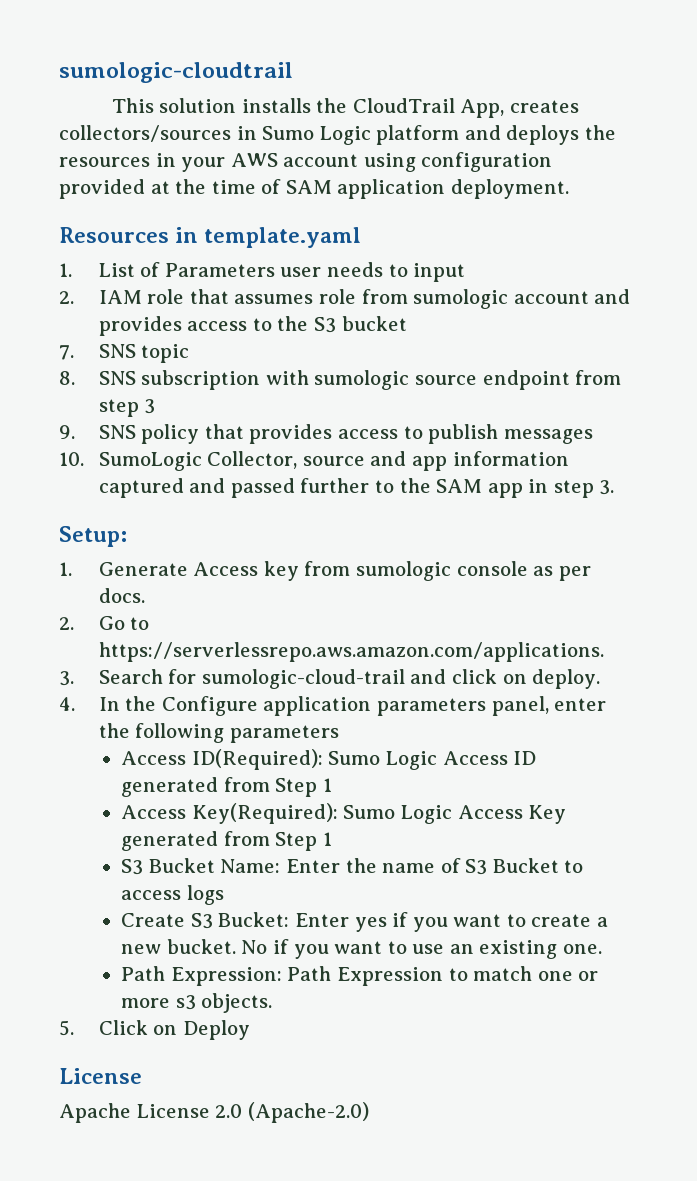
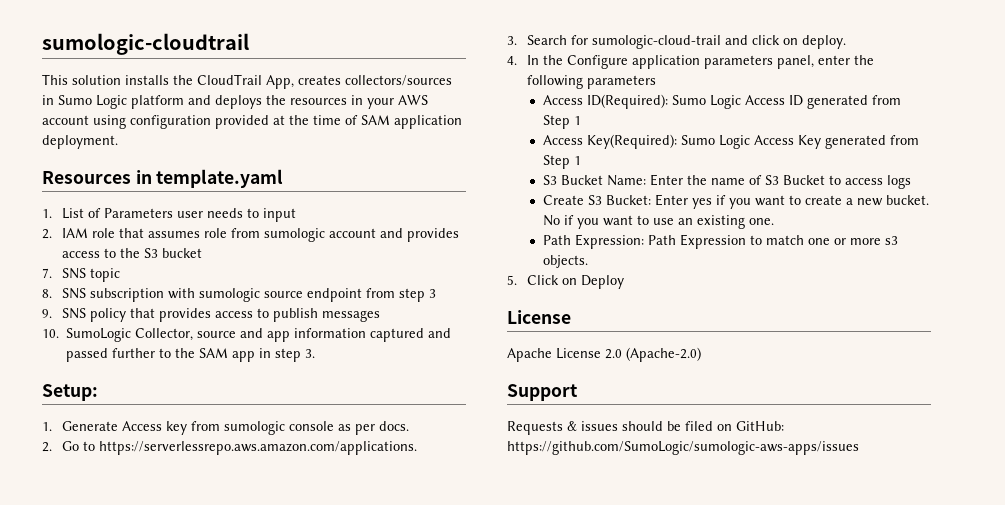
(369, 1112) none -> [507,384,578,401] [507,421,784,435] [507,441,859,455] // Support // Requests & issues should be filed on GitHub: https://github.com/SumoLogic/sumologic-aws-apps/issues

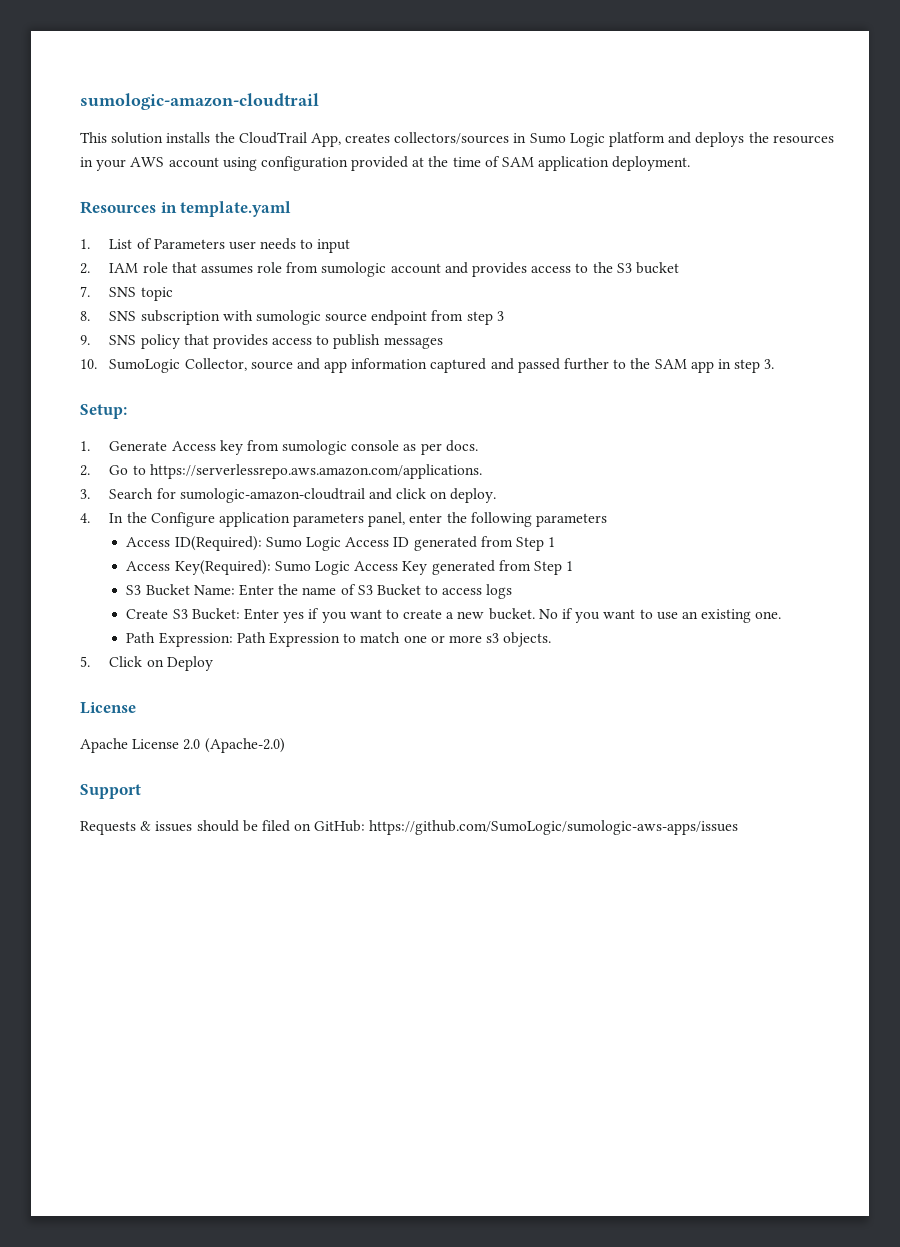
[42,33,249,55] sumologic-cloudtrail -> [80,93,319,110] sumologic-amazon-cloudtrail
[592,35,722,49] sumologic-cloud-trail -> [179,488,365,503] sumologic-amazon-cloudtrail

